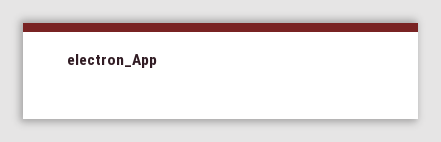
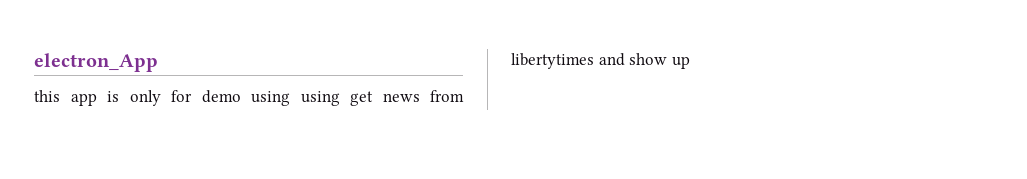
(157, 61) none -> [34,90,464,106] [511,53,690,69] // this app is only for demo using using get news from libertytimes and show up

